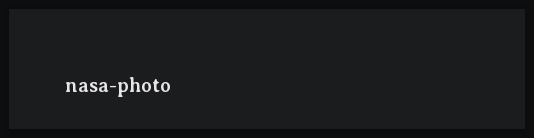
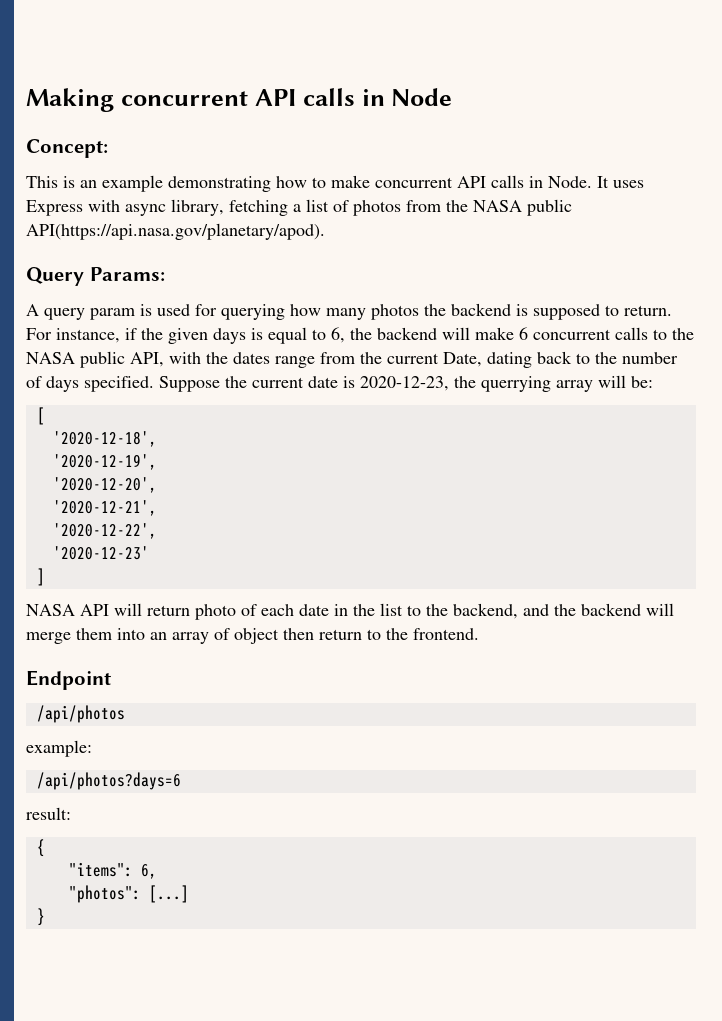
[65,77,171,97] nasa-photo -> [26,88,453,112] [26,139,108,158] [26,175,644,192] [26,199,572,216] [26,223,325,240] [26,267,165,286] [26,303,672,320] [26,327,694,344] [26,351,678,368] [26,375,653,392] [36,407,45,425] [52,431,157,447] [52,454,157,470] [52,477,157,493] [52,500,157,516] [52,523,157,539] [52,546,149,560] [36,568,45,586] [26,603,674,620] [26,628,479,644] [26,670,111,690] [36,705,125,723] [26,740,92,757] [36,772,181,790] [26,807,71,820] [36,839,45,857] [68,862,157,879] [68,885,189,903] [36,908,45,926] Making concurrent API calls in Node // Concept: // This is an example demonstrating how to make concurrent API calls in Node. It uses Express with async library, fetching a list of photos from the NASA public API(https://api.nasa.gov/planetary/apod). // Query Params: // A query param is used for querying how many photos the backend is supposed to return. For instance, if the given days is equal to 6, the backend will make 6 concurrent calls to the NASA public API, with the dates range from the current Date, dating back to the number of days specified. Suppose the current date is 2020-12-23, the querrying array will be: // [ // '2020-12-18', // '2020-12-19', // '2020-12-20', // '2020-12-21', // '2020-12-22', // '2020-12-23' // ] // NASA API will return photo of each date in the list to the backend, and the backend will merge them into an array of object then return to the frontend. // Endpoint // /api/photos // example: // /api/photos?days=6 // result: // { // "items": 6, // "photos": [...] // }

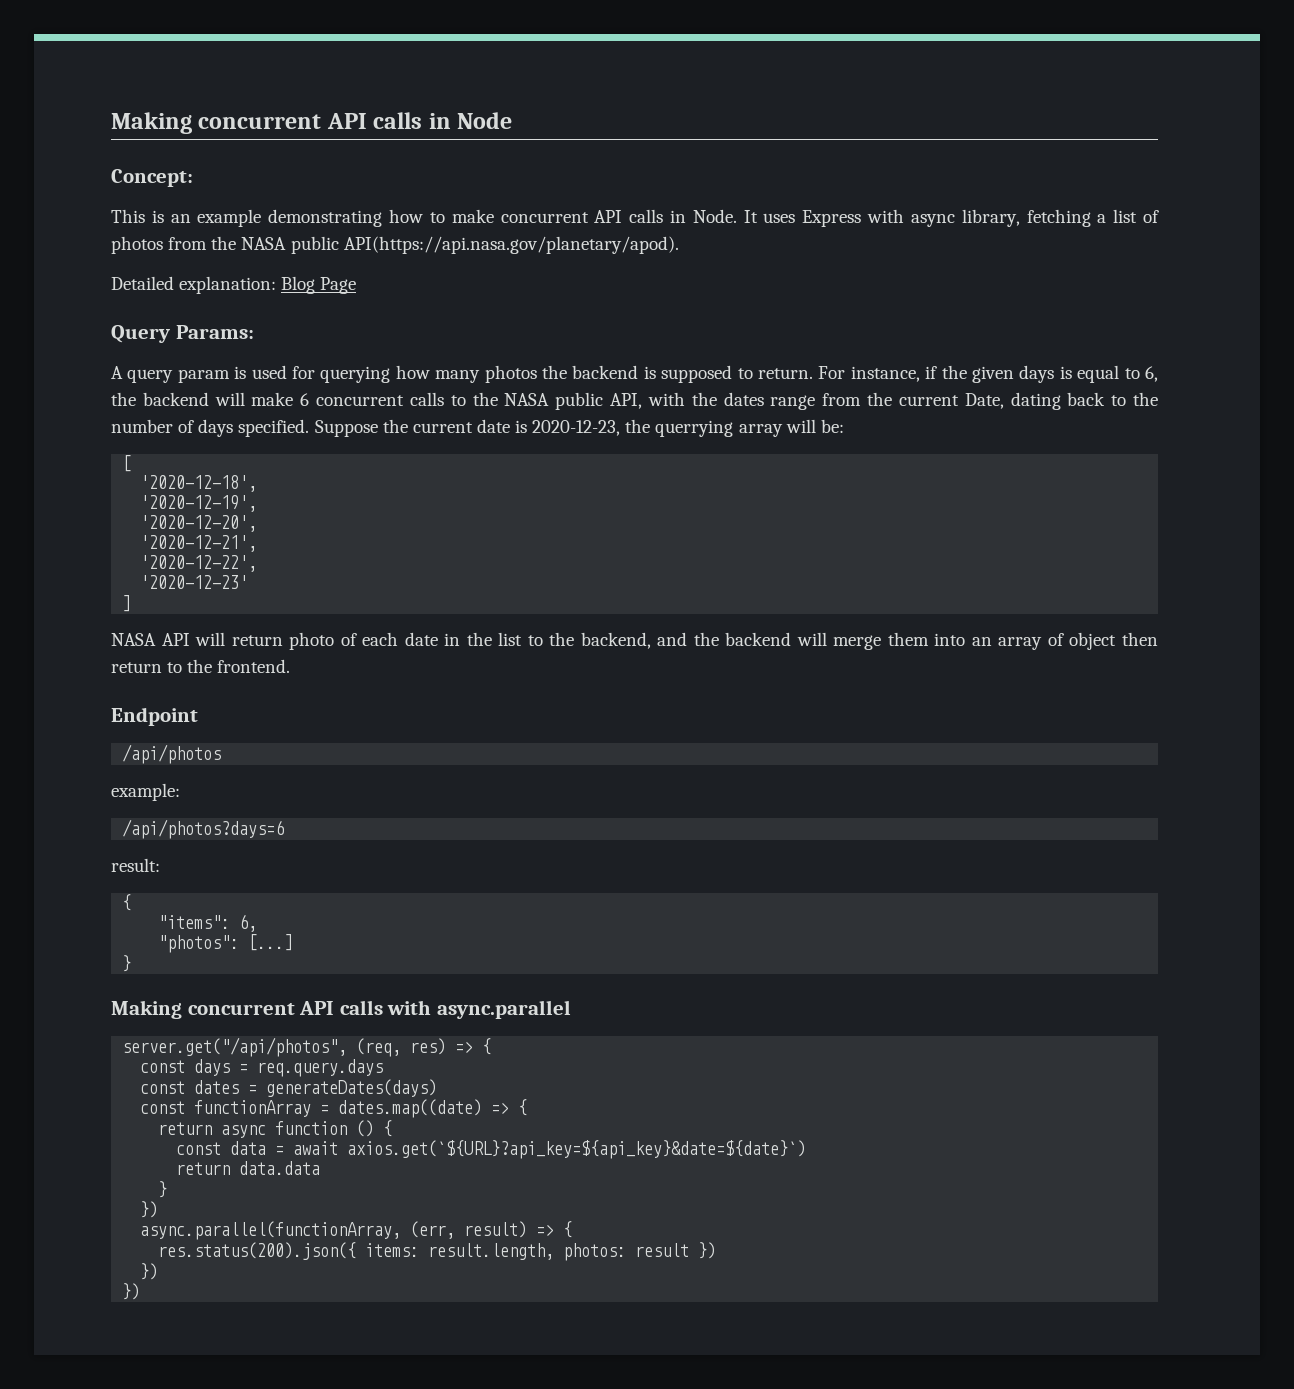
(325, 231) none -> [111,276,357,294] // Detailed explanation: Blog Page
(45, 917) none -> [111,1000,571,1019] [122,1037,492,1057] [140,1059,384,1077] [140,1079,438,1097] [140,1099,528,1118] [158,1120,393,1138] [176,1140,807,1159] [176,1161,321,1175] [158,1181,168,1198] [140,1201,159,1218] [140,1221,573,1240] [158,1242,717,1261] [140,1263,159,1280] [122,1283,141,1300] // Making concurrent API calls with async.parallel // server.get("/api/photos", (req, res) => { // const days = req.query.days // const dates = generateDates(days) // const functionArray = dates.map((date) => { // return async function () { // const data = await axios.get(`${URL}?api_key=${api_key}&date=${date}`) // return data.data // } // }) // async.parallel(functionArray, (err, result) => { // res.status(200).json({ items: result.length, photos: result }) // }) // })

